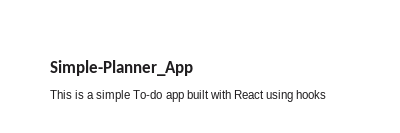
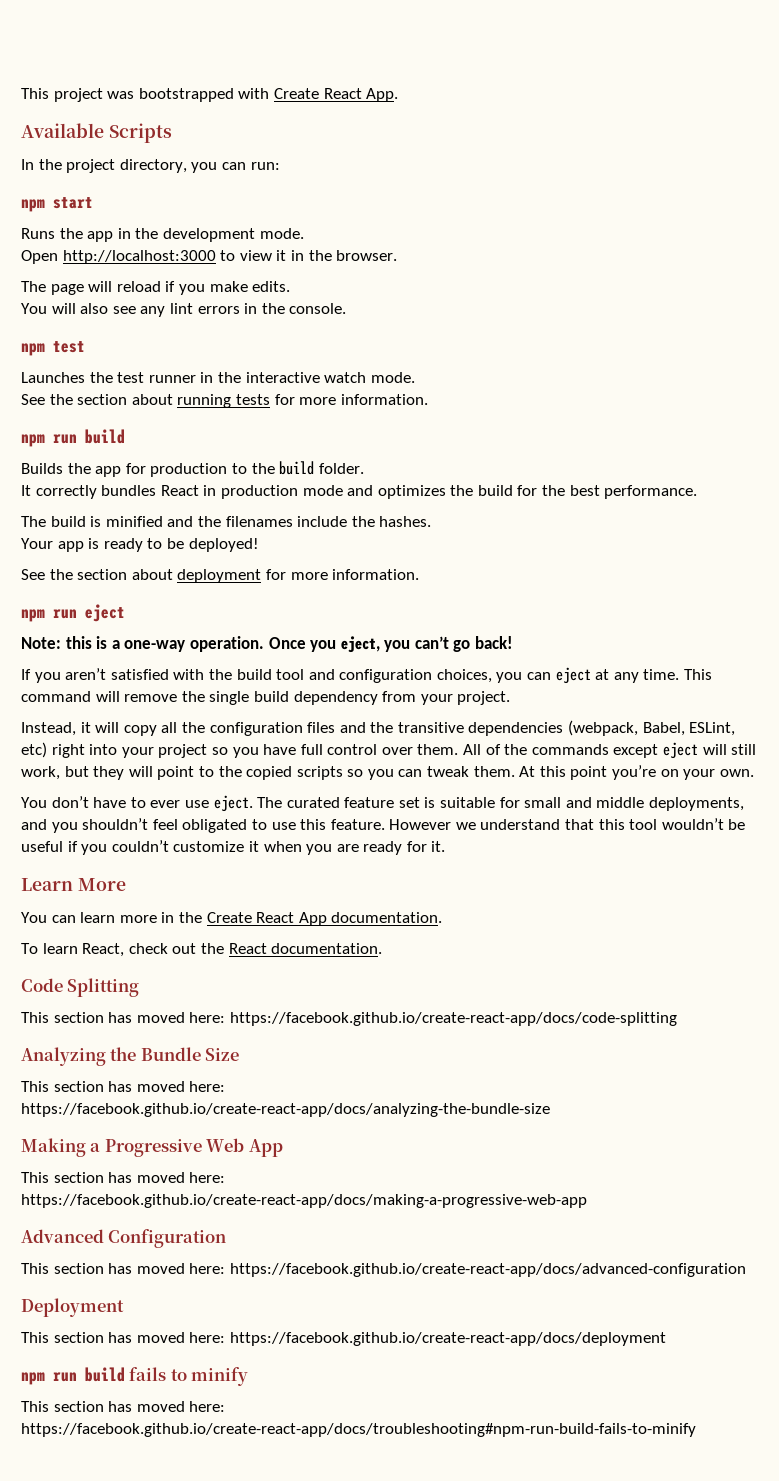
[50,60,193,76] [50,90,327,102] Simple-Planner_App // This is a simple To-do app built with React using hooks -> [21,88,399,102] [21,123,172,143] [21,159,280,173] [21,197,93,212] [21,228,304,242] [21,250,398,264] [21,281,291,295] [21,303,347,317] [21,341,85,356] [21,372,415,383] [21,394,428,408] [21,429,125,447] [21,461,364,477] [21,485,698,499] [21,516,432,527] [21,538,259,552] [21,569,420,583] [21,604,125,622] [21,636,514,653] [21,667,713,684] [21,691,511,705] [21,720,736,736] [21,742,757,759] [21,765,754,780] [21,795,745,812] [21,818,746,833] [21,840,446,855] [21,878,126,891] [21,912,443,926] [21,943,383,957] [21,978,140,997] [21,1012,677,1026] [21,1047,240,1066] [21,1081,226,1092] [21,1103,550,1117] [21,1138,283,1157] [21,1172,226,1183] [21,1194,587,1208] [21,1229,227,1248] [21,1263,746,1277] [21,1298,124,1317] [21,1332,666,1346] [21,1367,249,1386] [21,1401,226,1412] [21,1423,696,1437] This project was bootstrapped with Create React App. // Available Scripts // In the project directory, you can run: // npm start // Runs the app in the development mode. // Open http://localhost:3000 to view it in the browser. // The page will reload if you make edits. // You will also see any lint errors in the console. // npm test // Launches the test runner in the interactive watch mode. // See the section about running tests for more information. // npm run build // Builds the app for production to the build folder. // It correctly bundles React in production mode and optimizes the build for the best performance. // The build is minified and the filenames include the hashes. // Your app is ready to be deployed! // See the section about deployment for more information. // npm run eject // Note: this is a one-way operation. Once you eject, you can’t go back! // If you aren’t satisfied with the build tool and configuration choices, you can eject at any time. This command will remove the single build dependency from your project. // Instead, it will copy all the configuration files and the transitive dependencies (webpack, Babel, ESLint, etc) right into your project so you have full control over them. All of the commands except eject will still work, but they will point to the copied scripts so you can tweak them. At this point you’re on your own. // You don’t have to ever use eject. The curated feature set is suitable for small and middle deployments, and you shouldn’t feel obligated to use this feature. However we understand that this tool wouldn’t be useful if you couldn’t customize it when you are ready for it. // Learn More // You can learn more in the Create React App documentation. // To learn React, check out the React documentation. // Code Splitting // This section has moved here: https://facebook.github.io/create-react-app/docs/code-splitting // Analyzing the Bundle Size // This section has moved here: https://facebook.github.io/create-react-app/docs/analyzing-the-bundle-size // Making a Progressive Web App // This section has moved here: https://facebook.github.io/create-react-app/docs/making-a-progressive-web-app // Advanced Configuration // This section has moved here: https://facebook.github.io/create-react-app/docs/advanced-configuration // Deployment // This section has moved here: https://facebook.github.io/create-react-app/docs/deployment // npm run build fails to minify // This section has moved here: https://facebook.github.io/create-react-app/docs/troubleshooting#npm-run-build-fails-to-minify

